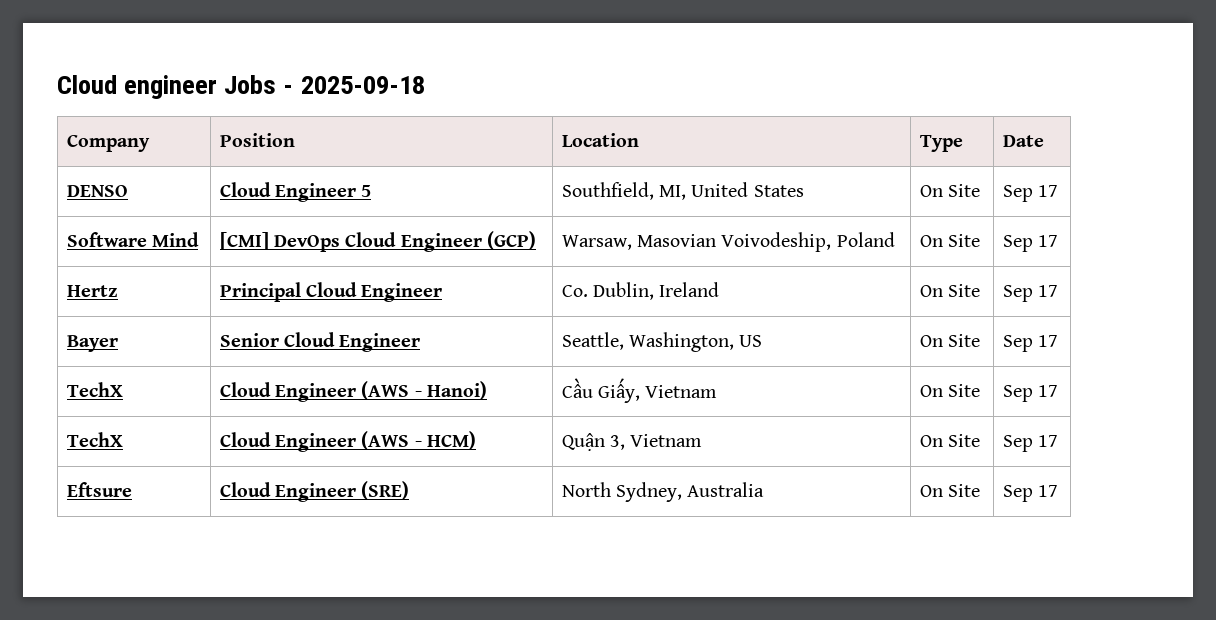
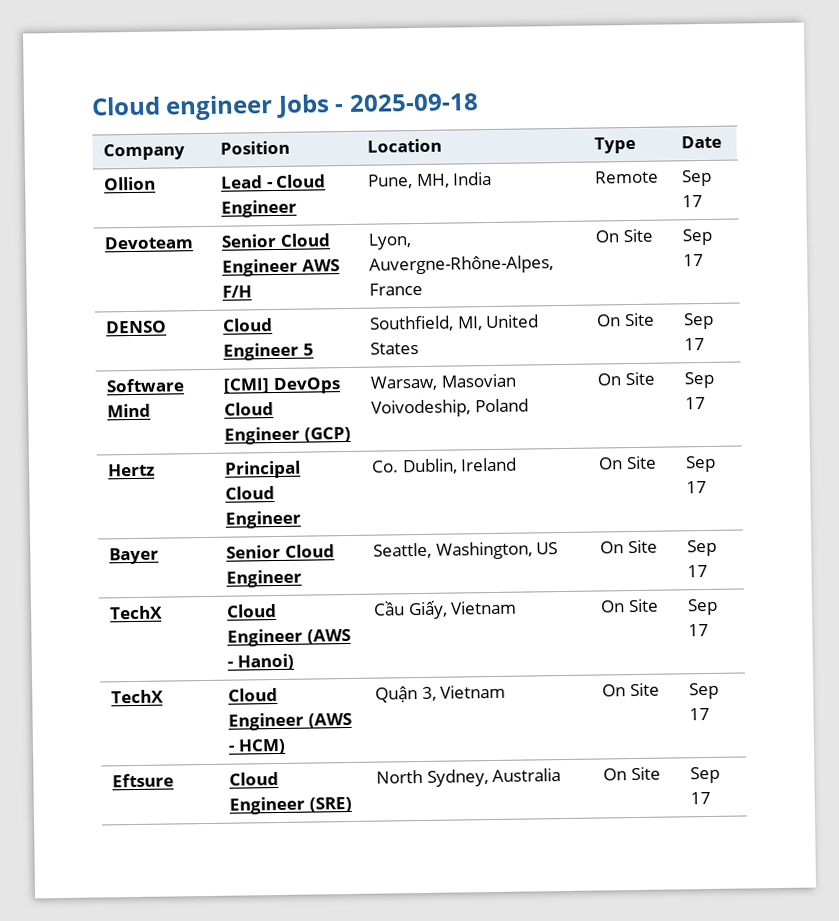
(1044, 141) none -> [104,176,157,191] [221,174,327,189] [221,199,298,218] [368,171,493,189] [594,170,660,184] [681,169,713,187] [682,195,704,208] [104,236,195,250] [221,233,330,248] [222,258,340,277] [222,285,253,298] [368,233,413,250] [369,255,555,275] [369,282,424,296] [595,228,653,243] [682,228,714,246] [683,254,705,267] // Ollion | Lead - Cloud Engineer | Pune, MH, India | Remote | Sep 17 // Devoteam | Senior Cloud Engineer AWS F/H | Lyon, Auvergne-Rhône-Alpes, France | On Site | Sep 17

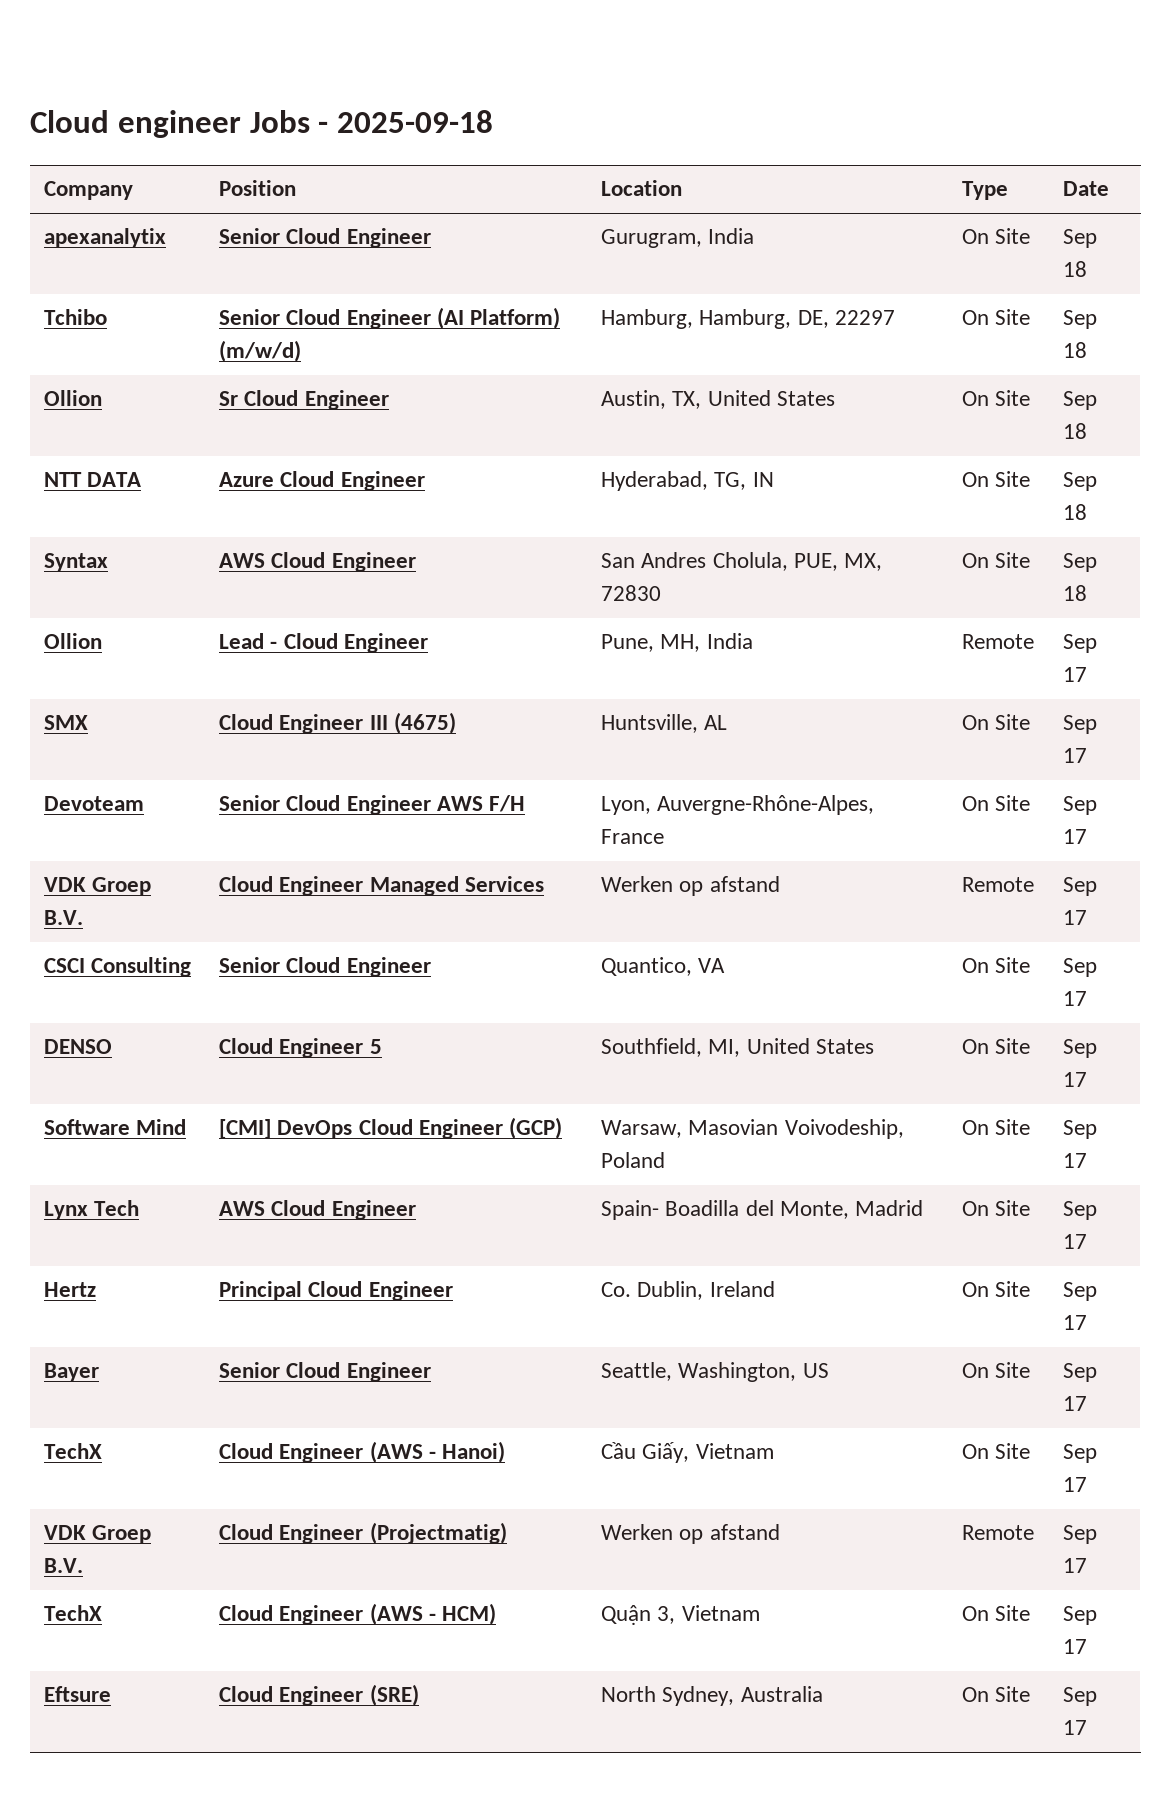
(723, 142) none -> [44,228,167,248] [219,228,431,248] [601,228,755,248] [962,228,1031,244] [1063,229,1098,248] [1063,261,1088,277] [44,309,108,325] [219,307,561,329] [219,340,302,362] [601,309,895,329] [962,309,1031,325] [1063,310,1098,329] [1063,342,1088,358] [44,390,103,406] [219,390,389,410] [601,390,835,409] [962,390,1031,406] [1063,391,1098,410] [1063,423,1088,439] [44,472,142,487] [219,471,425,491] [601,471,774,491] [962,471,1031,487] [1063,472,1098,491] [1063,504,1088,520] [44,553,109,572] [219,552,416,572] [601,552,883,571] [601,585,662,601] [962,552,1031,568] [1063,553,1098,572] [1063,585,1088,601] // apexanalytix | Senior Cloud Engineer | Gurugram, India | On Site | Sep 18 // Tchibo | Senior Cloud Engineer (AI Platform) (m/w/d) | Hamburg, Hamburg, DE, 22297 | On Site | Sep 18 // Ollion | Sr Cloud Engineer | Austin, TX, United States | On Site | Sep 18 // NTT DATA | Azure Cloud Engineer | Hyderabad, TG, IN | On Site | Sep 18 // Syntax | AWS Cloud Engineer | San Andres Cholula, PUE, MX, 72830 | On Site | Sep 18
(704, 201) none -> [44,715,89,730] [219,712,456,734] [601,714,728,733] [962,714,1031,730] [1063,715,1098,734] [1063,748,1088,763] // SMX | Cloud Engineer III (4675) | Huntsville, AL | On Site | Sep 17
(705, 260) none -> [44,877,152,896] [44,910,84,925] [219,876,544,896] [601,876,780,896] [962,877,1035,892] [1063,877,1098,896] [1063,910,1088,925] [44,957,192,977] [219,957,431,977] [601,957,726,976] [962,957,1031,973] [1063,958,1098,977] [1063,991,1088,1006] // VDK Groep B.V. | Cloud Engineer Managed Services | Werken op afstand | Remote | Sep 17 // CSCI Consulting | Senior Cloud Engineer | Quantico, VA | On Site | Sep 17
(707, 403) none -> [44,1200,140,1220] [219,1200,416,1220] [601,1200,924,1220] [962,1200,1031,1216] [1063,1201,1098,1220] [1063,1234,1088,1249] // Lynx Tech | AWS Cloud Engineer | Spain- Boadilla del Monte, Madrid | On Site | Sep 17
(710, 630) none -> [44,1525,152,1544] [44,1558,84,1573] [219,1522,507,1544] [601,1524,780,1544] [962,1525,1035,1540] [1063,1525,1098,1544] [1063,1558,1088,1573] // VDK Groep B.V. | Cloud Engineer (Projectmatig) | Werken op afstand | Remote | Sep 17

